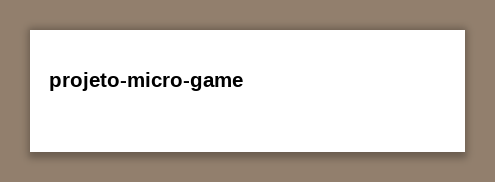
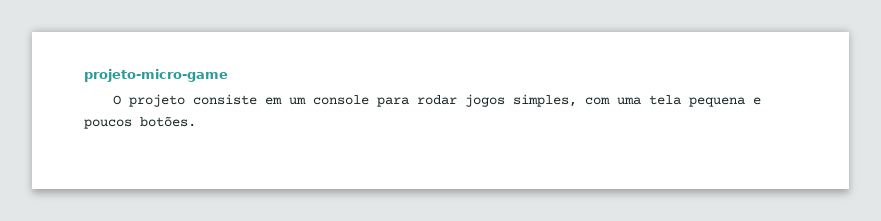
(243, 81) none -> [113,94,762,107] [84,116,196,129] // O projeto consiste em um console para rodar jogos simples, com uma tela pequena e poucos botões.

